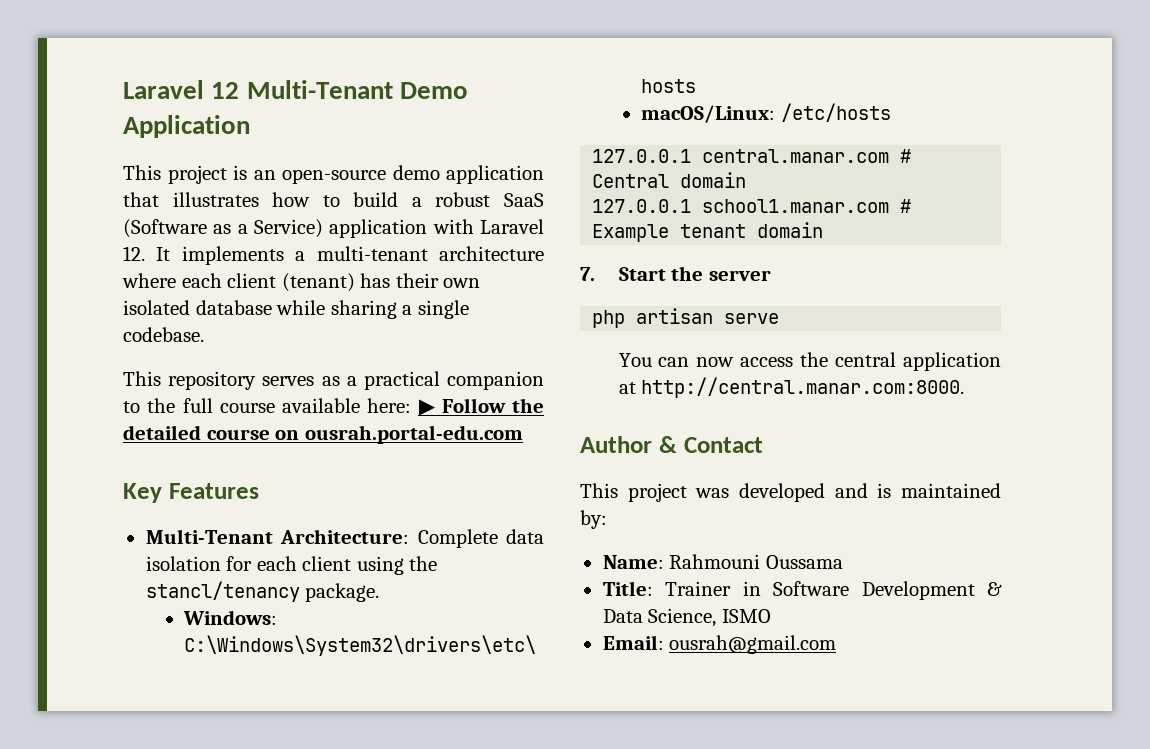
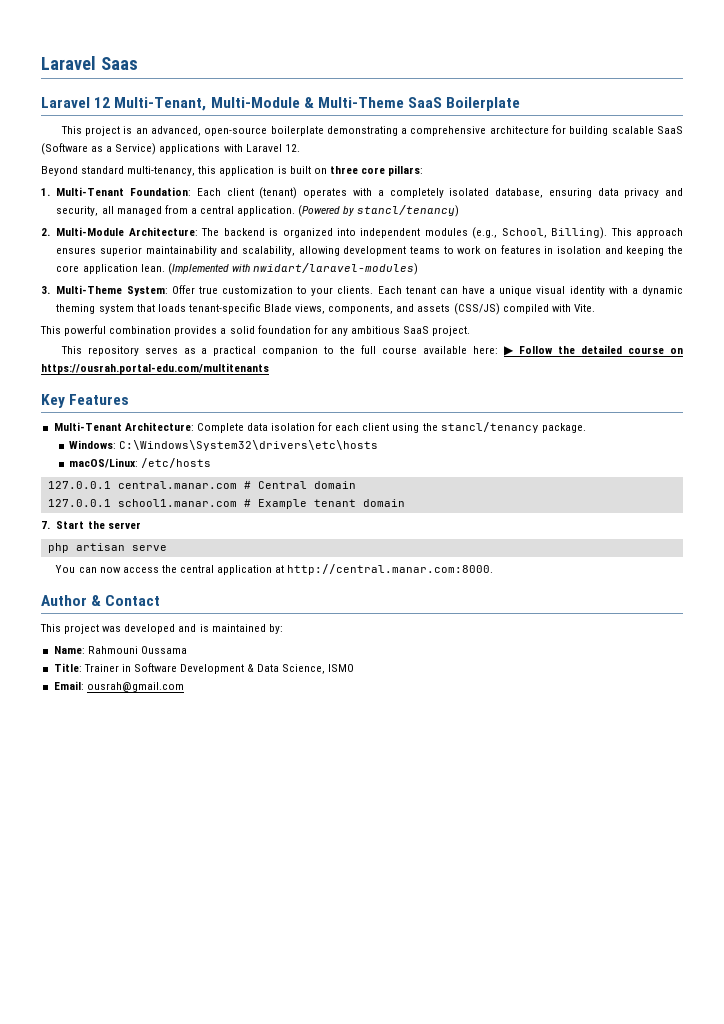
[123,80,468,99] [123,115,250,138] [123,165,544,184] [123,192,491,207] Laravel 12 Multi-Tenant Demo Application // This project is an open-source demo application that illustrates how to build a robust -> [41,56,138,70] [41,97,521,111] [60,125,654,136] Laravel Saas // Laravel 12 Multi-Tenant, Multi-Module & Multi-Theme SaaS Boilerplate // This project is an advanced, open-source boilerplate demonstrating a comprehensive architecture for building scalable
[329,219,428,238] application -> [159,144,221,154] applications
[156,246,544,265] [122,273,481,292] [123,300,469,319] [123,327,204,342] It implements a multi-tenant architecture where each client (tenant) has their own isolated database while sharing a single codebase. -> [41,165,424,176] [41,187,683,199] [56,205,460,217] [41,227,683,239] [56,245,684,256] [56,263,419,275] [41,285,684,296] [56,303,595,315] [40,325,471,336] // Beyond standard multi-tenancy, this application is built on three core pillars: // 1. Multi-Tenant Foundation: Each client (tenant) operates with a completely isolated database, ensuring data privacy and security, all managed from a central application. (Powered by stancl/tenancy) // 2. Multi-Module Architecture: The backend is organized into independent modules (e.g., School, Billing). This approach ensures superior maintainability and scalability, allowing development teams to work on features in isolation and keeping the core application lean. (Implemented with nwidart/laravel-modules) // 3. Multi-Theme System: Offer true customization to your clients. Each tenant can have a unique visual identity with a dynamic theming system that loads tenant-specific Blade views, components, and assets (CSS/JS) compiled with Vite. // This powerful combination provides a solid foundation for any ambitious SaaS project.
[304,425,523,444] ousrah.portal-edu.com -> [41,363,269,374] https://ousrah.portal-edu.com/multitenants

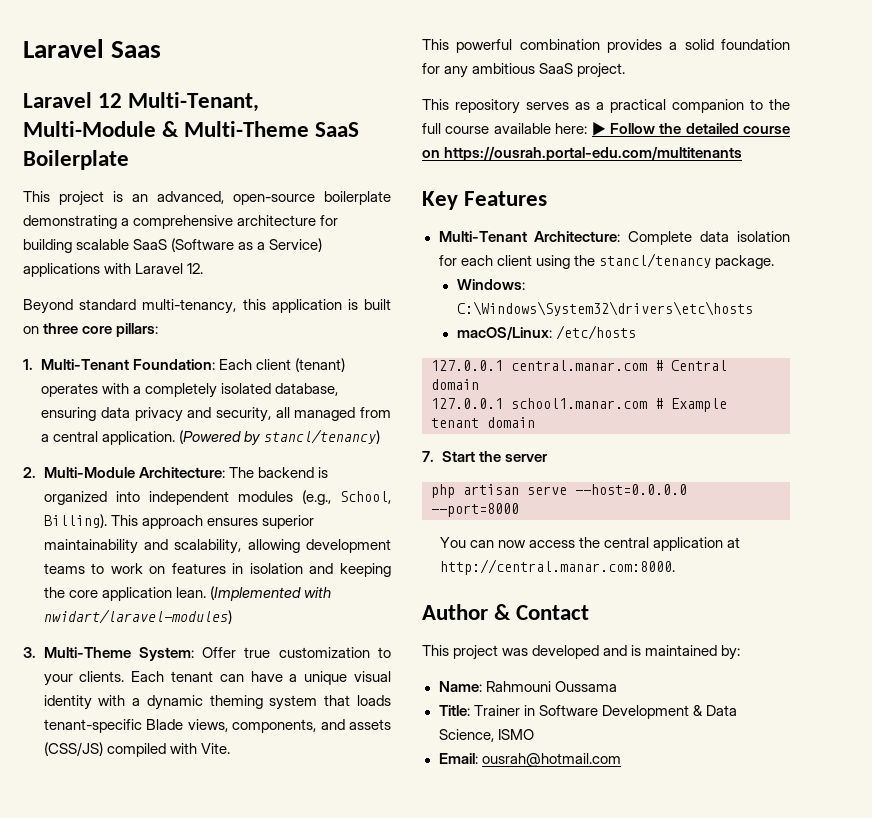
(167, 548) none -> [575,484,687,495] [431,503,519,517] --host=0.0.0.0 --port=8000
[86,682,184,692] ousrah@gmail.com -> [481,753,621,767] ousrah@hotmail.com

